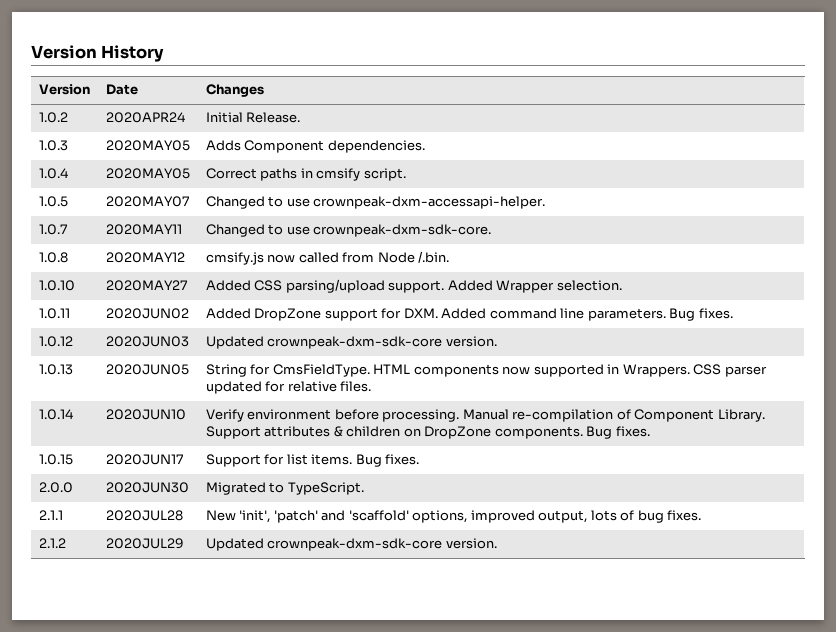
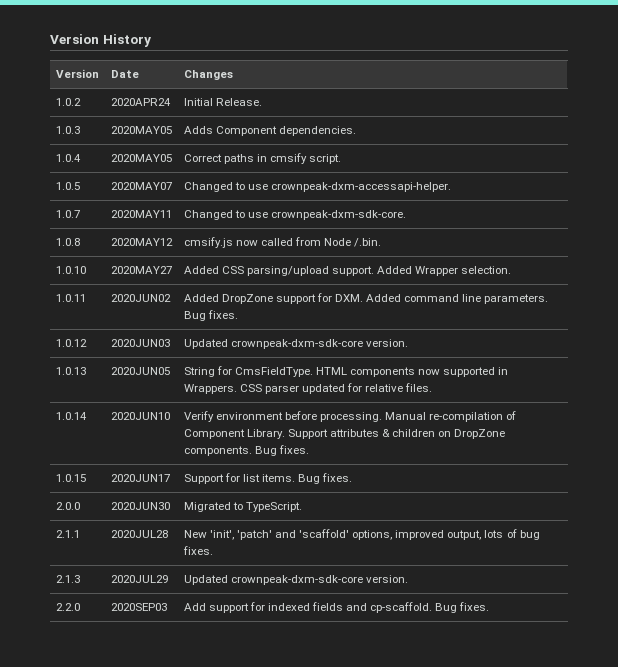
[38,538,66,548] 2.1.2 -> [55,575,80,583] 2.1.3
(497, 543) none -> [55,603,80,611] [110,603,167,611] [183,602,490,613] // 2.2.0 | 2020SEP03 | Add support for indexed fields and cp-scaffold. Bug fixes.

